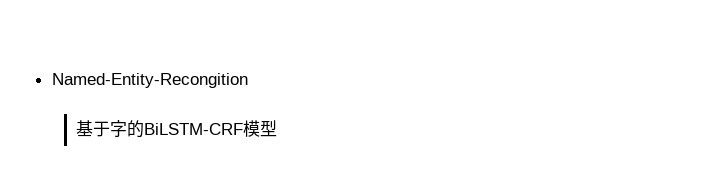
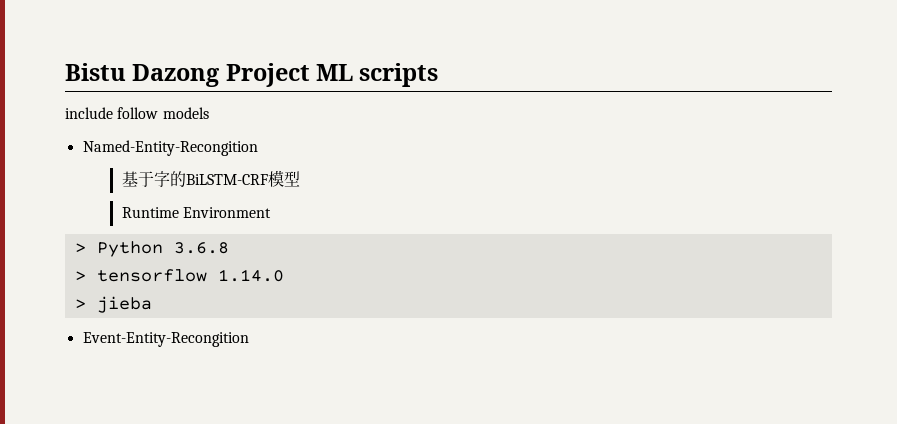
(51, 80) none -> [65,63,439,87] [65,107,209,119] Bistu Dazong Project ML scripts // include follow models //
(278, 128) none -> [121,207,271,218] [74,241,229,257] [74,269,284,282] [74,296,152,313] [82,332,249,347] // Runtime Environment // > Python 3.6.8 // > tensorflow 1.14.0 // > jieba // Event-Entity-Recongition

